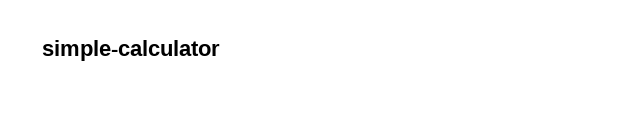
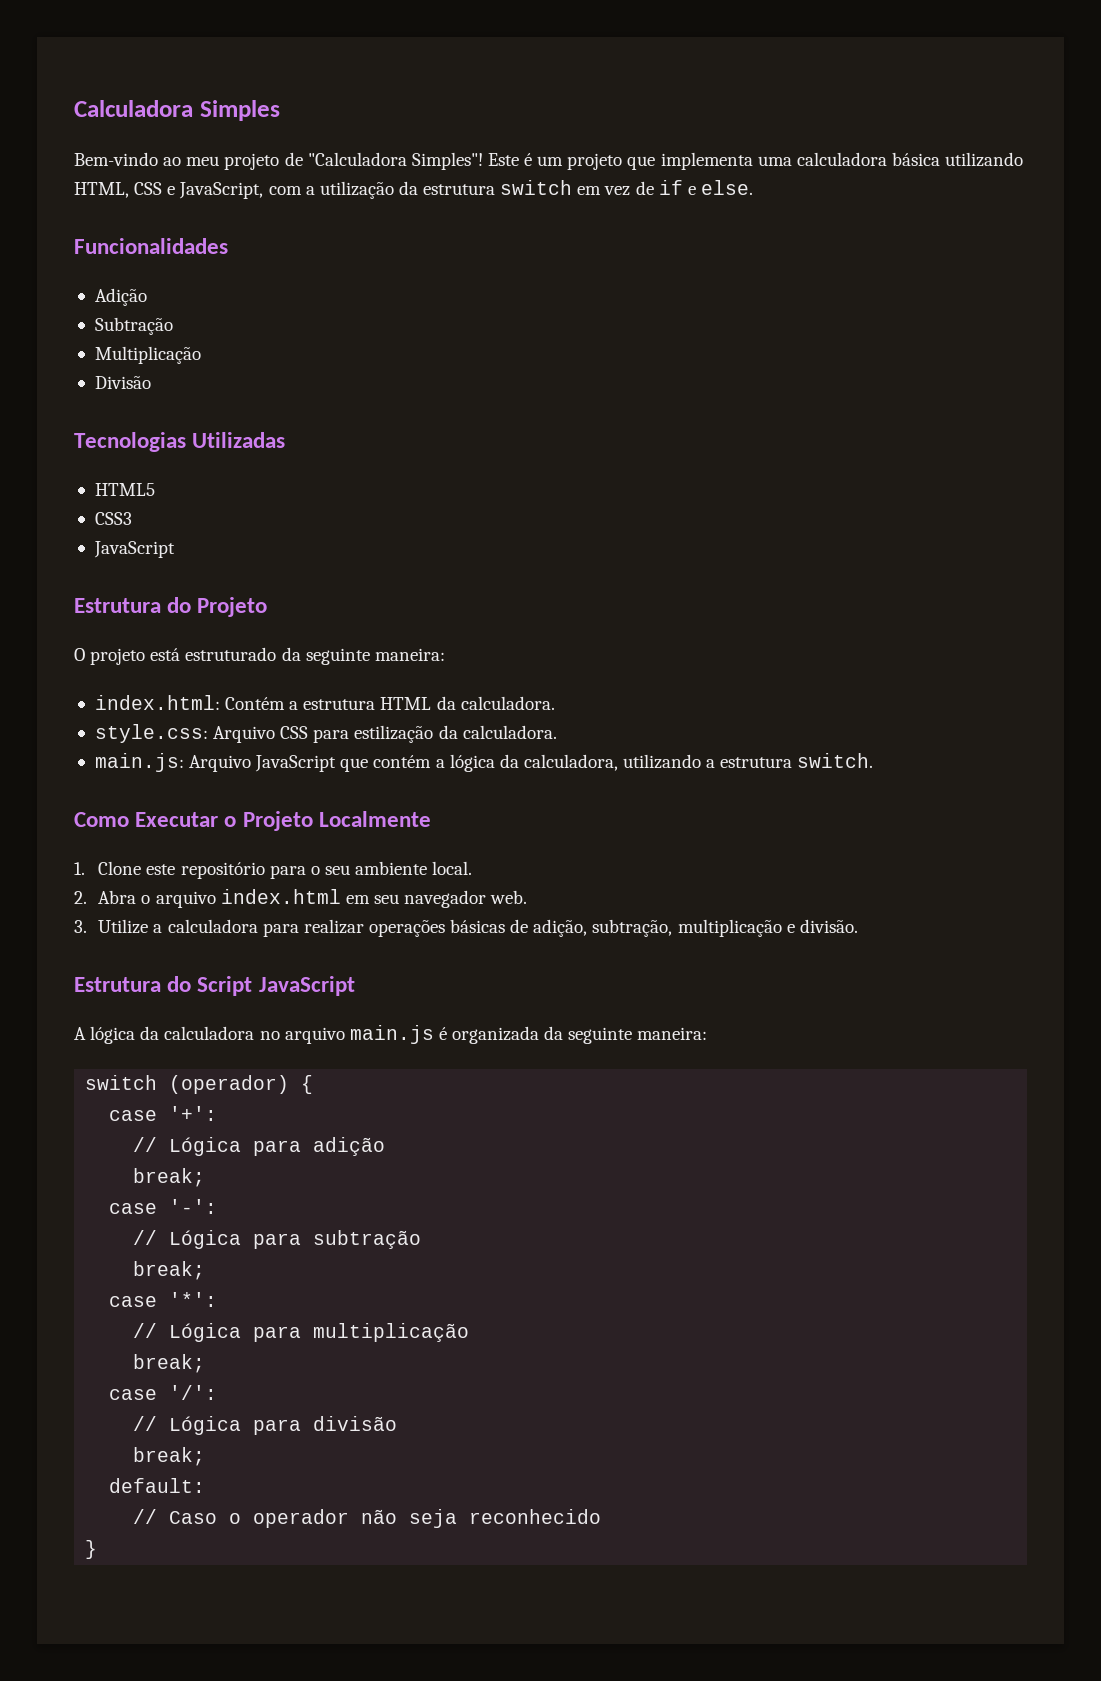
[42,40,220,61] simple-calculator -> [74,100,280,121] [74,152,1024,170] [74,180,753,199] [74,238,228,254] [94,288,147,306] [94,317,173,335] [94,346,201,364] [94,376,151,389] [74,432,286,452] [94,483,155,496] [94,512,132,525] [93,541,175,558] [74,597,268,617] [74,647,445,665] [94,695,555,710] [94,724,557,743] [94,753,874,772] [74,811,431,831] [74,861,473,879] [74,889,528,908] [74,919,858,937] [74,976,355,996] [74,1025,708,1044] [85,1075,314,1094] [109,1106,218,1121] [133,1137,386,1156] [133,1168,206,1187] [109,1199,218,1214] [133,1230,422,1249] [133,1261,206,1280] [109,1292,218,1307] [133,1323,470,1342] [133,1354,206,1373] [109,1385,218,1400] [133,1416,398,1435] [133,1447,206,1466] [109,1478,206,1493] [133,1509,602,1528] [85,1540,98,1559] Calculadora Simples // Bem-vindo ao meu projeto de "Calculadora Simples"! Este é um projeto que implementa uma calculadora básica utilizando HTML, CSS e JavaScript, com a utilização da estrutura switch em vez de if e else. // Funcionalidades // Adição // Subtração // Multiplicação // Divisão // Tecnologias Utilizadas // HTML5 // CSS3 // JavaScript // Estrutura do Projeto // O projeto está estruturado da seguinte maneira: // index.html: Contém a estrutura HTML da calculadora. // style.css: Arquivo CSS para estilização da calculadora. // main.js: Arquivo JavaScript que contém a lógica da calculadora, utilizando a estrutura switch. // Como Executar o Projeto Localmente // 1. Clone este repositório para o seu ambiente local. // 2. Abra o arquivo index.html em seu navegador web. // 3. Utilize a calculadora para realizar operações básicas de adição, subtração, multiplicação e divisão. // Estrutura do Script JavaScript // A lógica da calculadora no arquivo main.js é organizada da seguinte maneira: // switch (operador) { // case '+': // // Lógica para adição // break; // case '-': // // Lógica para subtração // break; // case '*': // // Lógica para multiplicação // break; // case '/': // // Lógica para divisão // break; // default: // // Caso o operador não seja reconhecido // }

